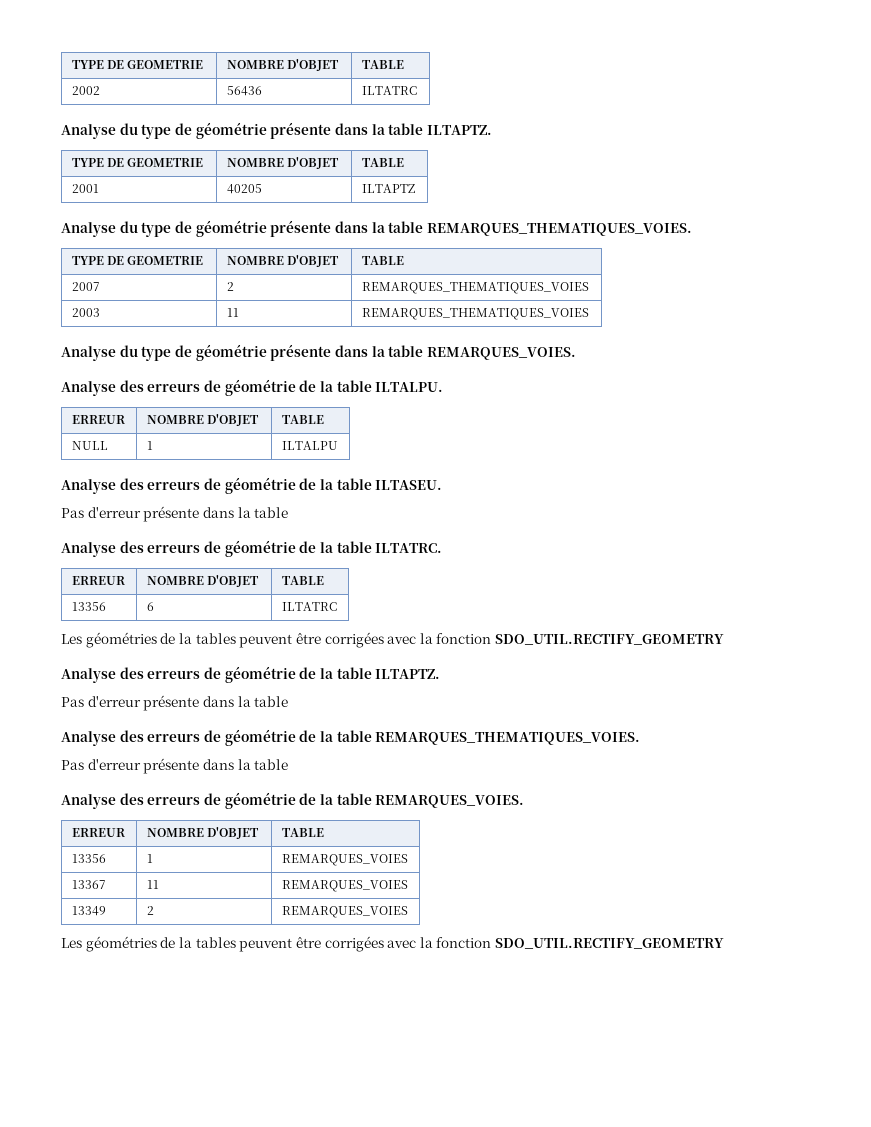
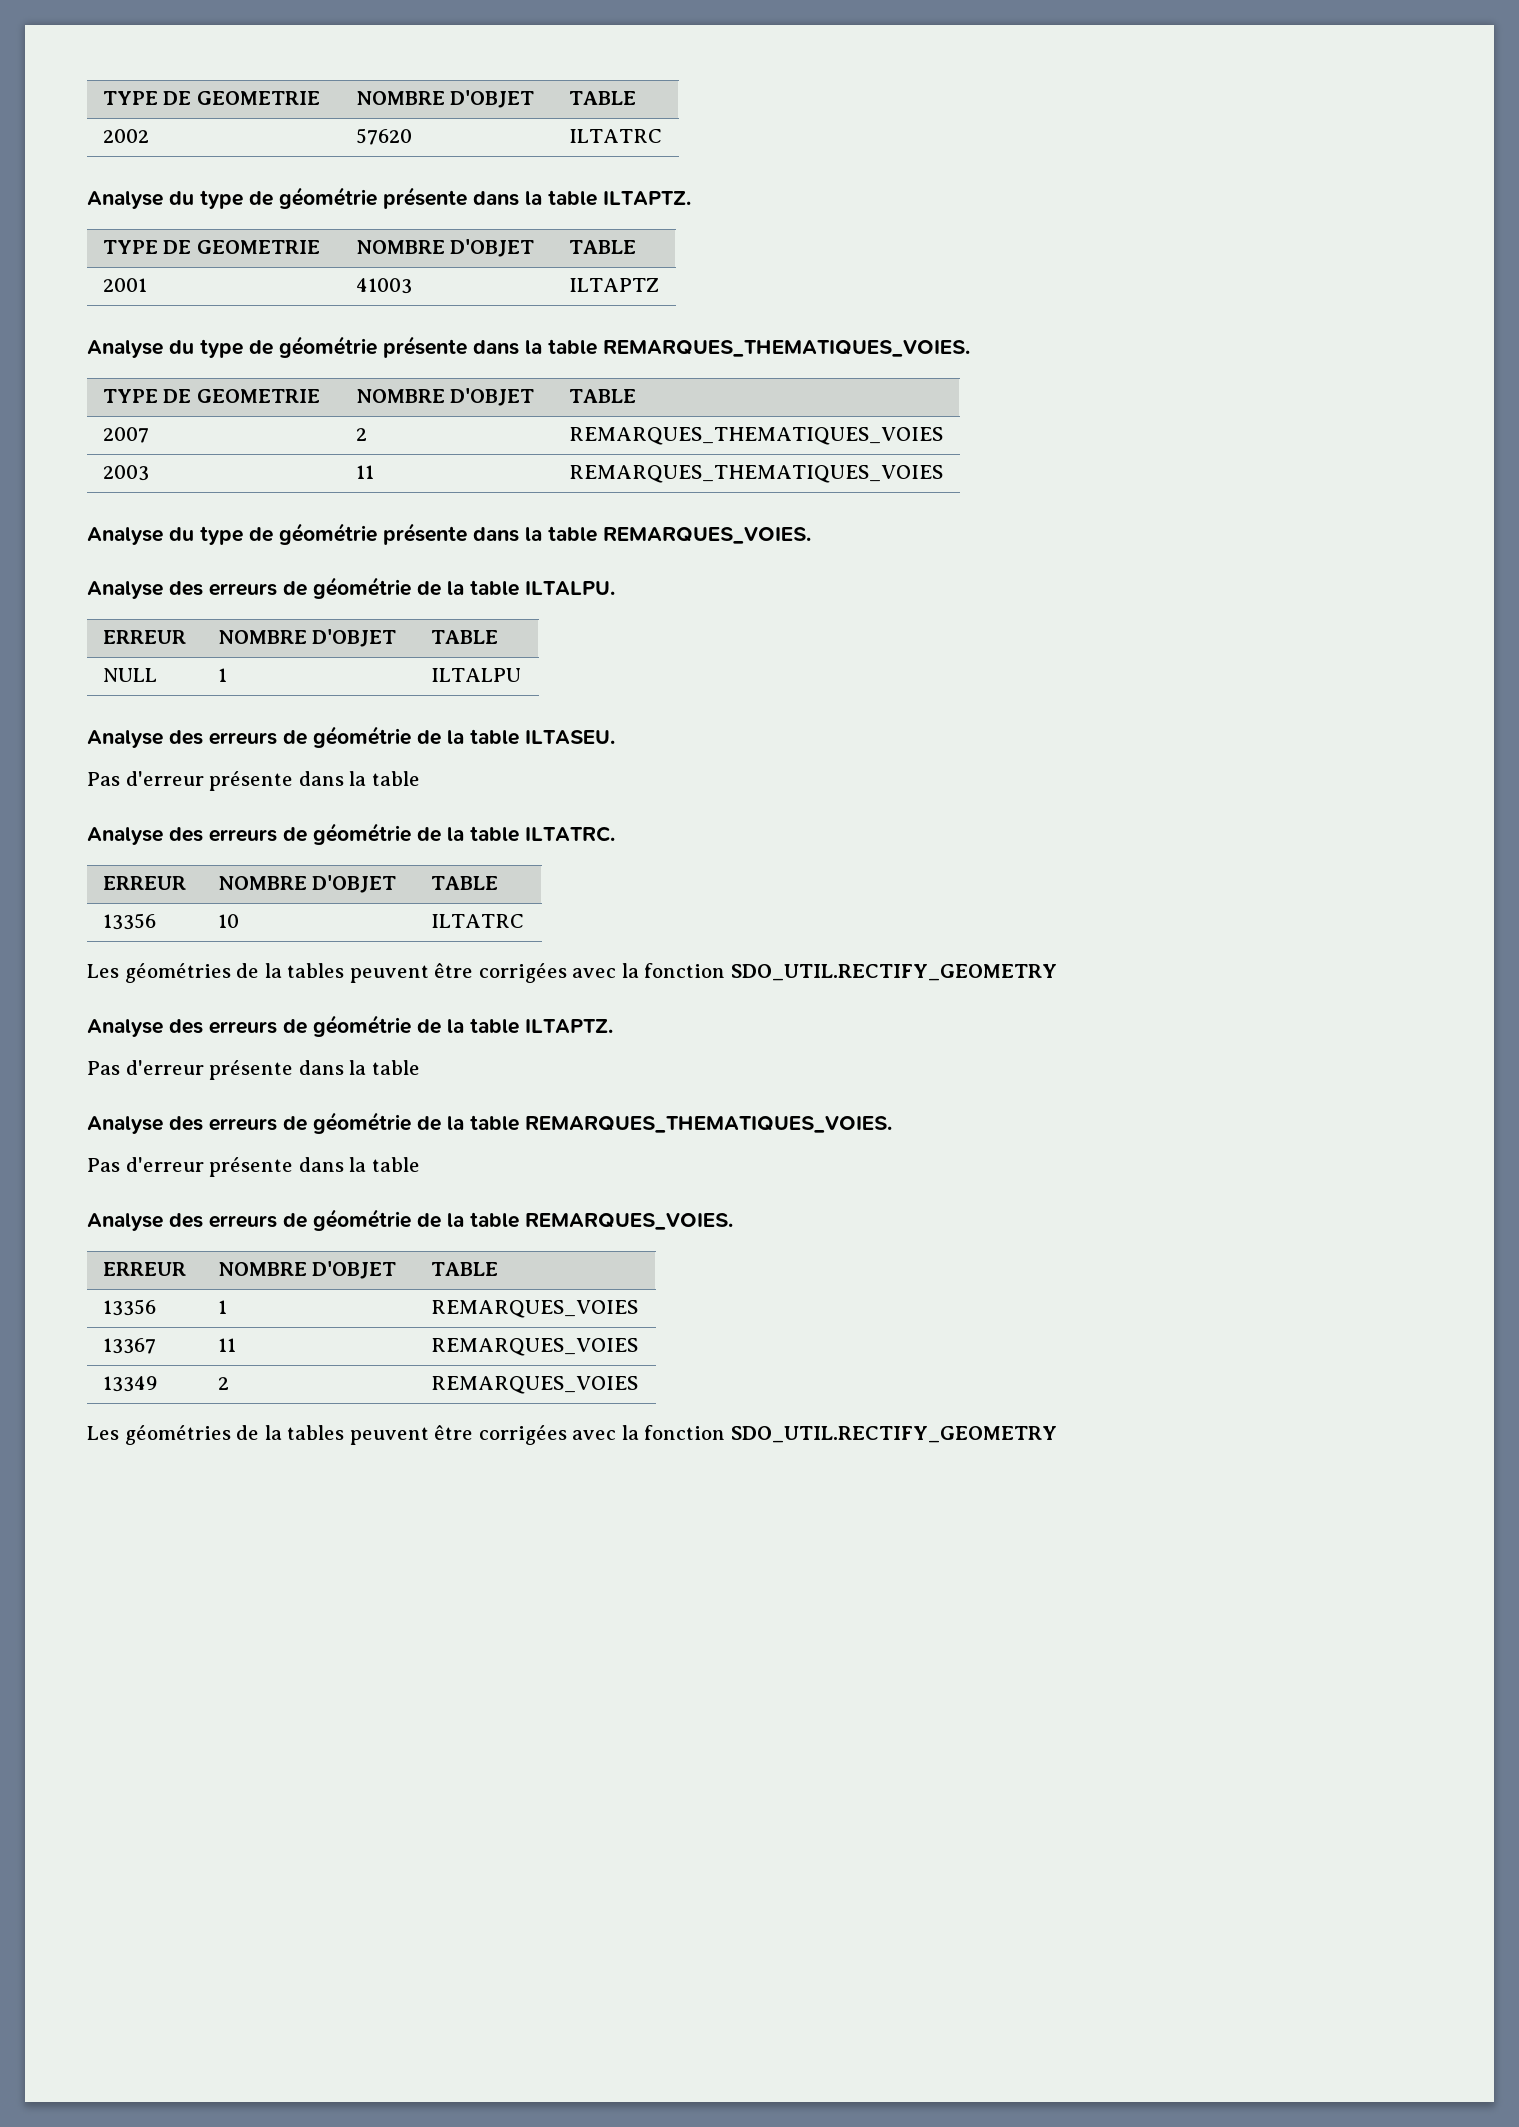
[226,86,262,96] 56436 -> [355,128,412,145] 57620
[226,184,262,194] 40205 -> [355,278,412,294] 41003
[146,602,154,611] 6 -> [217,914,239,928] 10

